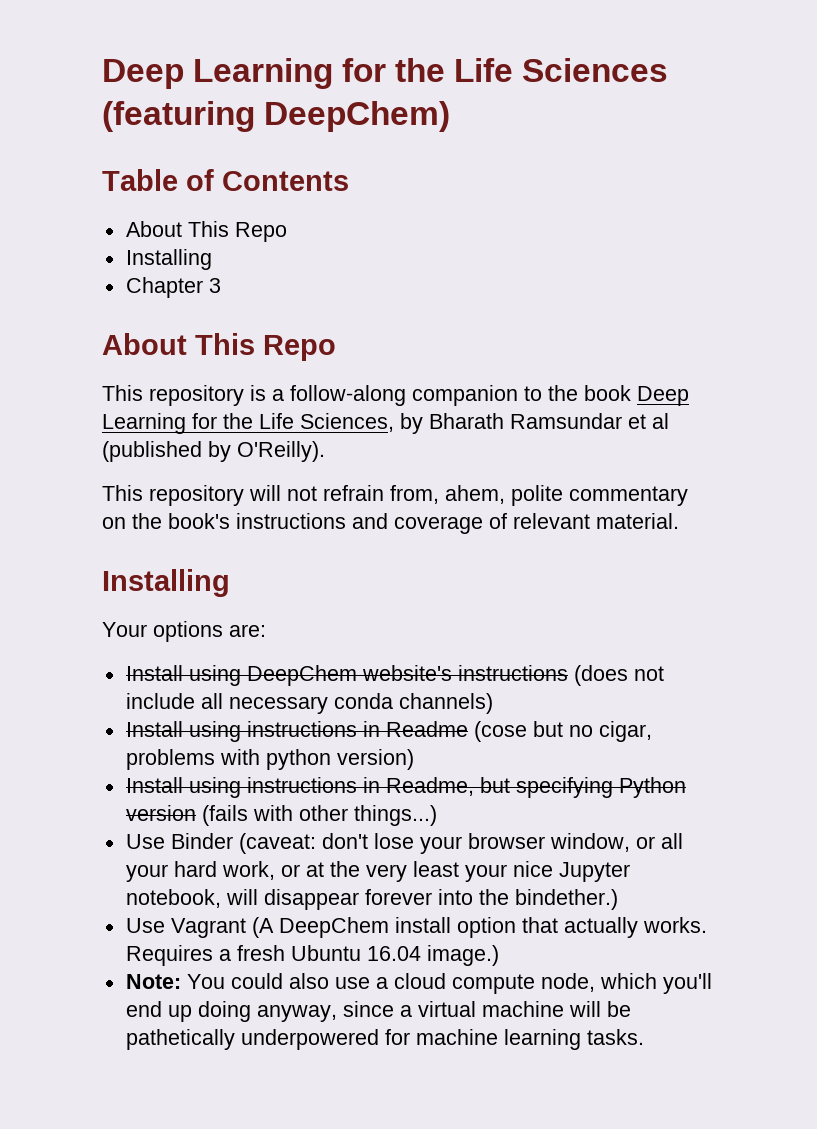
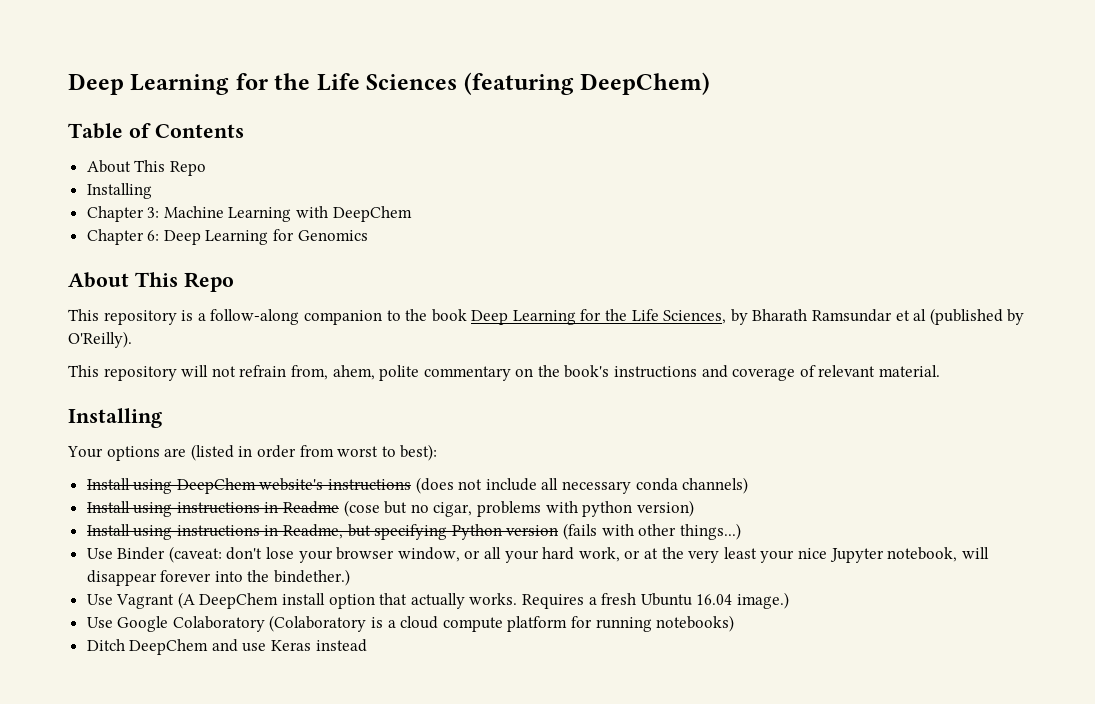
[208,278,221,293] 3 -> [147,206,412,222] [86,229,368,245] 3: Machine Learning with DeepChem // Chapter 6: Deep Learning for Genomics
[229,624,266,637] are: -> [164,444,438,461] are (listed in order from worst to best):
[125,973,712,994] [125,1001,631,1022] [125,1029,644,1050] Note: You could also use a cloud compute node, which you'll end up doing anyway, since a virtual machine will be pathetically underpowered for machine learning tasks. -> [86,615,735,632] [86,639,367,655] Use Google Colaboratory (Colaboratory is a cloud compute platform for running notebooks) // Ditch DeepChem and use Keras instead

